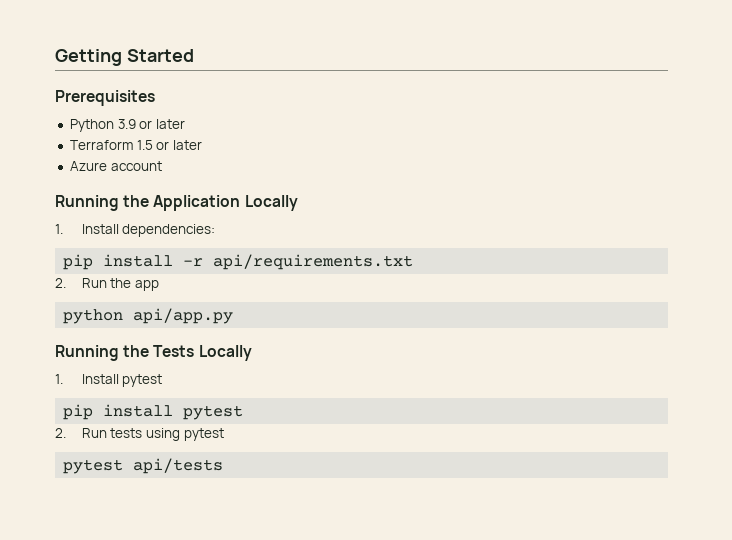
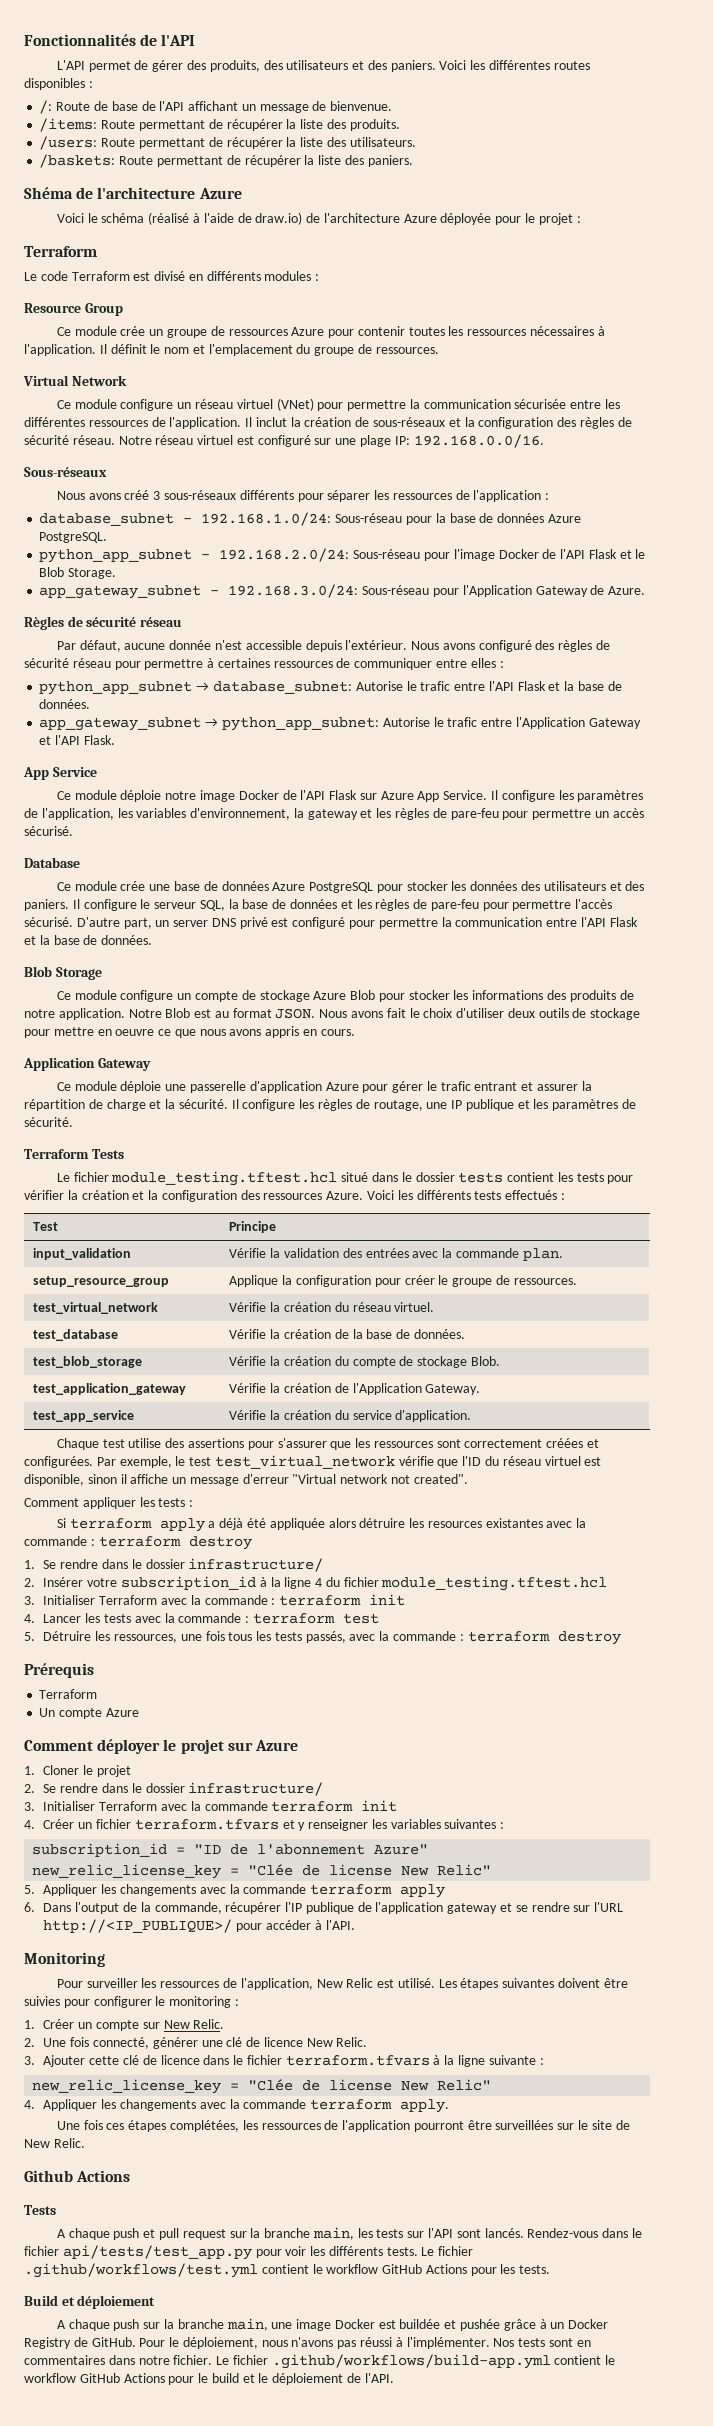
[55,49,194,66] [55,90,155,106] [69,119,185,132] [69,140,202,150] [69,161,162,171] [55,195,298,211] [55,224,216,237] [63,254,414,270] [55,278,160,291] [63,308,234,324] [55,345,252,361] [55,374,163,387] [63,404,244,420] [55,428,224,441] [63,458,224,474] Getting Started // Prerequisites // Python 3.9 or later // Terraform 1.5 or later // Azure account // Running the Application Locally // 1. Install dependencies: // pip install -r api/requirements.txt // 2. Run the app // python api/app.py // Running the Tests Locally // 1. Install pytest // pip install pytest // 2. Run tests using pytest // pytest api/tests -> [24,34,196,46] [56,60,590,72] [24,78,93,90] [39,100,393,114] [39,118,400,132] [39,136,416,150] [39,154,413,168] [24,187,242,199] [56,212,581,225] [24,246,97,257] [24,271,320,281] [24,303,123,316] [56,326,605,338] [24,344,439,356] [23,375,127,386] [56,398,621,411] [24,417,632,429] [24,434,544,448] [24,467,107,477] [56,490,550,502] [39,512,581,526] [39,532,108,543] [39,548,646,563] [39,567,117,579] [39,584,646,599] [24,616,182,630] [56,640,611,652] [24,658,504,670] [39,681,622,695] [39,699,91,709] [39,717,641,731] [39,735,115,745] [23,767,97,780] [56,790,644,802] [24,808,644,820] [24,826,73,836] [24,857,80,868] [56,881,645,893] [24,899,613,911] [24,917,638,929] [24,935,153,945] [24,966,102,980] [56,990,634,1002] [24,1008,641,1020] [24,1026,355,1038] [23,1057,151,1071] [56,1081,592,1093] [24,1099,637,1111] [24,1117,73,1127] [24,1149,124,1159] [56,1171,634,1186] [24,1190,565,1202] [33,1222,59,1231] [229,1221,277,1233] [33,1248,132,1260] [229,1248,563,1261] [33,1276,170,1287] [229,1275,577,1287] [33,1302,159,1314] [229,1302,435,1312] [33,1329,119,1341] [229,1329,465,1339] [33,1356,143,1368] [229,1356,500,1368] [33,1383,187,1395] [229,1383,481,1395] [33,1410,135,1422] [229,1410,472,1422] [56,1438,600,1450] [24,1455,602,1469] [24,1474,468,1486] [24,1497,194,1509] [56,1518,587,1532] [24,1536,252,1550] [24,1558,324,1572] [24,1576,608,1591] [24,1594,406,1606] [24,1613,379,1624] [24,1631,621,1645] [24,1663,94,1678] [39,1689,98,1699] [39,1708,139,1719] [24,1739,298,1754] [24,1765,131,1777] [24,1782,324,1796] [24,1800,398,1812] [24,1819,505,1831] [32,1843,429,1857] [32,1864,492,1879] [24,1884,446,1898] [24,1902,624,1914] [43,1919,355,1933] [24,1952,105,1967] [56,1978,628,1990] [24,1996,239,2008] [24,2019,225,2031] [24,2037,368,2049] [24,2055,544,2067] [32,2079,492,2094] [24,2099,450,2113] [56,2120,630,2132] [24,2138,85,2148] [24,2170,131,2182] [24,2205,56,2215] [56,2227,642,2240] [24,2245,474,2260] [24,2263,551,2278] [24,2295,156,2309] [56,2318,609,2331] [24,2337,591,2349] [24,2354,616,2369] [24,2373,394,2385] Fonctionnalités de l'API // L'API permet de gérer des produits, des utilisateurs et des paniers. Voici les différentes routes disponibles : // /: Route de base de l'API affichant un message de bienvenue. // /items: Route permettant de récupérer la liste des produits. // /users: Route permettant de récupérer la liste des utilisateurs. // /baskets: Route permettant de récupérer la liste des paniers. // Shéma de l'architecture Azure // Voici le schéma (réalisé à l'aide de draw.io) de l'architecture Azure déployée pour le projet : // Terraform // Le code Terraform est divisé en différents modules : // Resource Group // Ce module crée un groupe de ressources Azure pour contenir toutes les ressources nécessaires à l'application. Il définit le nom et l'emplacement du groupe de ressources. // Virtual Network // Ce module configure un réseau virtuel (VNet) pour permettre la communication sécurisée entre les différentes ressources de l'application. Il inclut la création de sous-réseaux et la configuration des règles de sécurité réseau. Notre réseau virtuel est configuré sur une plage IP: 192.168.0.0/16. // Sous-réseaux // Nous avons créé 3 sous-réseaux différents pour séparer les ressources de l'application : // database_subnet - 192.168.1.0/24: Sous-réseau pour la base de données Azure PostgreSQL. // python_app_subnet - 192.168.2.0/24: Sous-réseau pour l'image Docker de l'API Flask et le Blob Storage. // app_gateway_subnet - 192.168.3.0/24: Sous-réseau pour l'Application Gateway de Azure. // Règles de sécurité réseau // Par défaut, aucune donnée n'est accessible depuis l'extérieur. Nous avons configuré des règles de sécurité réseau pour permettre à certaines ressources de communiquer entre elles : // python_app_subnet → database_subnet: Autorise le trafic entre l'API Flask et la base de données. // app_gateway_subnet → python_app_subnet: Autorise le trafic entre l'Application Gateway et l'API Flask. // App Service // Ce module déploie notre image Docker de l'API Flask sur Azure App Service. Il configure les paramètres de l'application, les variables d'environnement, la gateway et les règles de pare-feu pour permettre un accès sécurisé. // Database // Ce module crée une base de données Azure PostgreSQL pour stocker les données des utilisateurs et des paniers. Il configure le serveur SQL, la base de données et les règles de pare-feu pour permettre l'accès sécurisé. D'autre part, un server DNS privé est configuré pour permettre la communication entre l'API Flask et la base de données. // Blob Storage // Ce module configure un compte de stockage Azure Blob pour stocker les informations des produits de notre application. Notre Blob est au format JSON. Nous avons fait le choix d'utiliser deux outils de stockage pour mettre en oeuvre ce que nous avons appris en cours. // Application Gateway // Ce module déploie une passerelle d'application Azure pour gérer le trafic entrant et assurer la répartition de charge et la sécurité. Il configure les règles de routage, une IP publique et les paramètres de sécurité. // Terraform Tests // Le fichier module_testing.tftest.hcl situé dans le dossier tests contient les tests pour vérifier la création et la configuration des ressources Azure. Voici les différents tests effectués : // Test | Principe // input_validation | Vérifie la validation des entrées avec la commande plan. // setup_resource_group | Applique la configuration pour créer le groupe de ressources. // test_virtual_network | Vérifie la création du réseau virtuel. // test_database | Vérifie la création de la base de données. // test_blob_storage | Vérifie la création du compte de stockage Blob. // test_application_gateway | Vérifie la création de l'Application Gateway. // test_app_service | Vérifie la création du service d'application. // Chaque test utilise des assertions pour s'assurer que les ressources sont correctement créées et configurées. Par exemple, le test test_virtual_network vérifie que l'ID du réseau virtuel est disponible, sinon il affiche un message d'erreur "Virtual network not created". // Comment appliquer les tests : // Si terraform apply a déjà été appliquée alors détruire les resources existantes avec la commande : terraform destroy // 1. Se rendre dans le dossier infrastructure/ // 2. Insérer votre subscription_id à la ligne 4 du fichier module_testing.tftest.hcl // 3. Initialiser Terraform avec la commande : terraform init // 4. Lancer les tests avec la commande : terraform test // 5. Détruire les ressources, une fois tous les tests passés, avec la commande : terraform destroy // Prérequis // Terraform // Un compte Azure // Comment déployer le projet sur Azure // 1. Cloner le projet // 2. Se rendre dans le dossier infrastructure/ // 3. Initialiser Terraform avec la commande terraform init // 4. Créer un fichier terraform.tfvars et y renseigner les variables suivantes : // subscription_id = "ID de l'abonnement Azure" // new_relic_license_key = "Clée de license New Relic" // 5. Appliquer les changements avec la commande terraform apply // 6. Dans l'output de la commande, récupérer l'IP publique de l'application gateway et se rendre sur l'URL http://<IP_PUBLIQUE>/ pour accéder à l'API. // Monitoring // Pour surveiller les ressources de l'application, New Relic est utilisé. Les étapes suivantes doivent être suivies pour configurer le monitoring : // 1. Créer un compte sur New Relic. // 2. Une fois connecté, générer une clé de licence New Relic. // 3. Ajouter cette clé de licence dans le fichier terraform.tfvars à la ligne suivante : // new_relic_license_key = "Clée de license New Relic" // 4. Appliquer les changements avec la commande terraform apply. // Une fois ces étapes complétées, les ressources de l'application pourront être surveillées sur le site de New Relic. // Github Actions // Tests // A chaque push et pull request sur la branche main, les tests sur l'API sont lancés. Rendez-vous dans le fichier api/tests/test_app.py pour voir les différents tests. Le fichier .github/workflows/test.yml contient le workflow GitHub Actions pour les tests. // Build et déploiement // A chaque push sur la branche main, une image Docker est buildée et pushée grâce à un Docker Registry de GitHub. Pour le déploiement, nous n'avons pas réussi à l'implémenter. Nos tests sont en commentaires dans notre fichier. Le fichier .github/workflows/build-app.yml contient le workflow GitHub Actions pour le build et le déploiement de l'API.

